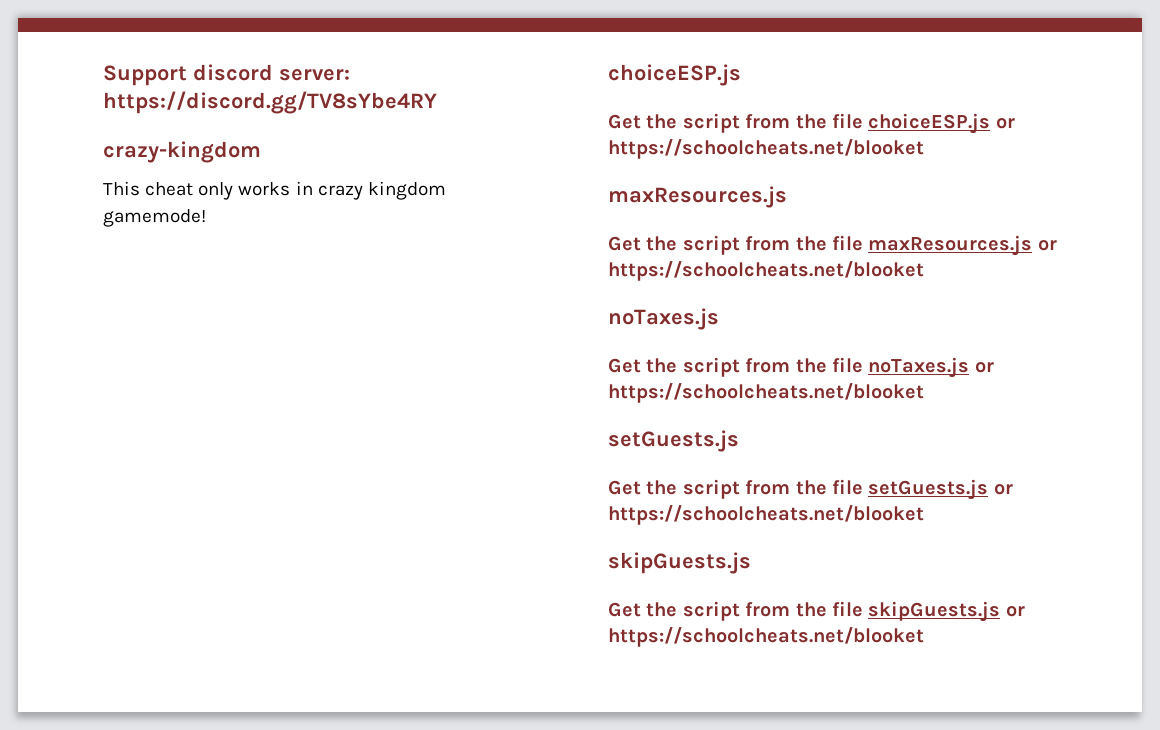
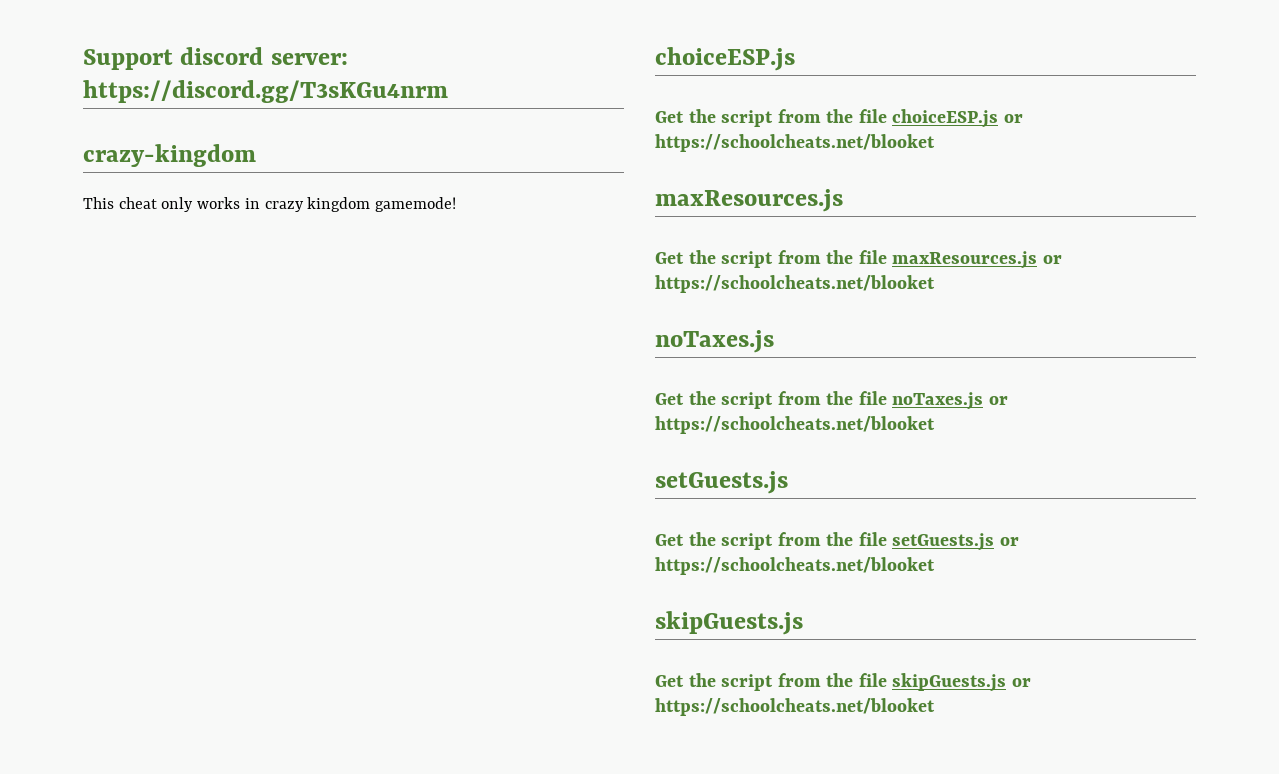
[103,91,437,114] https://discord.gg/TV8sYbe4RY -> [83,80,448,103] https://discord.gg/T3sKGu4nrm

